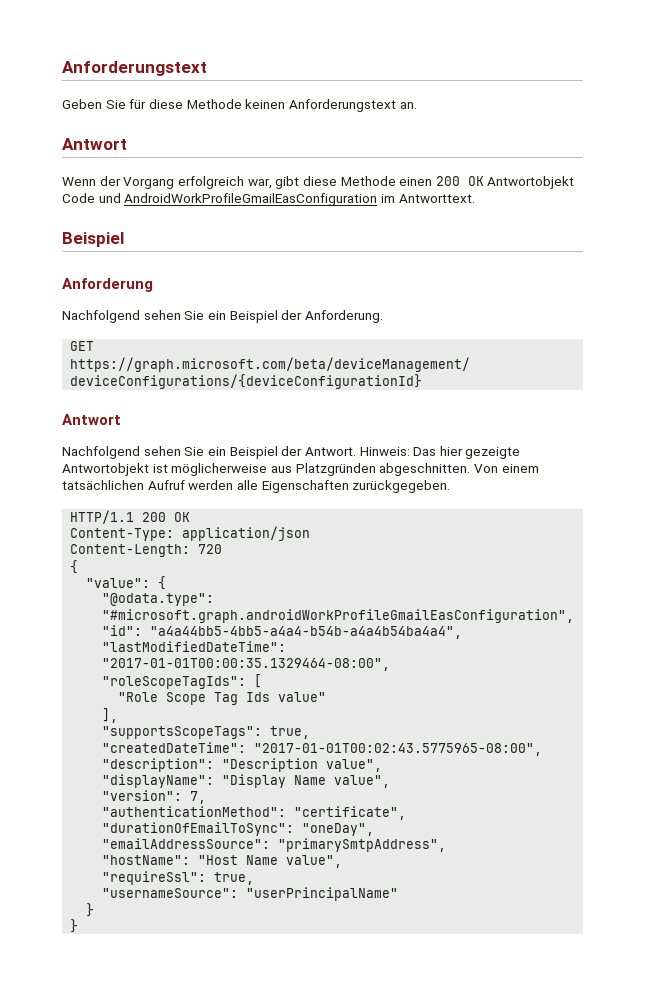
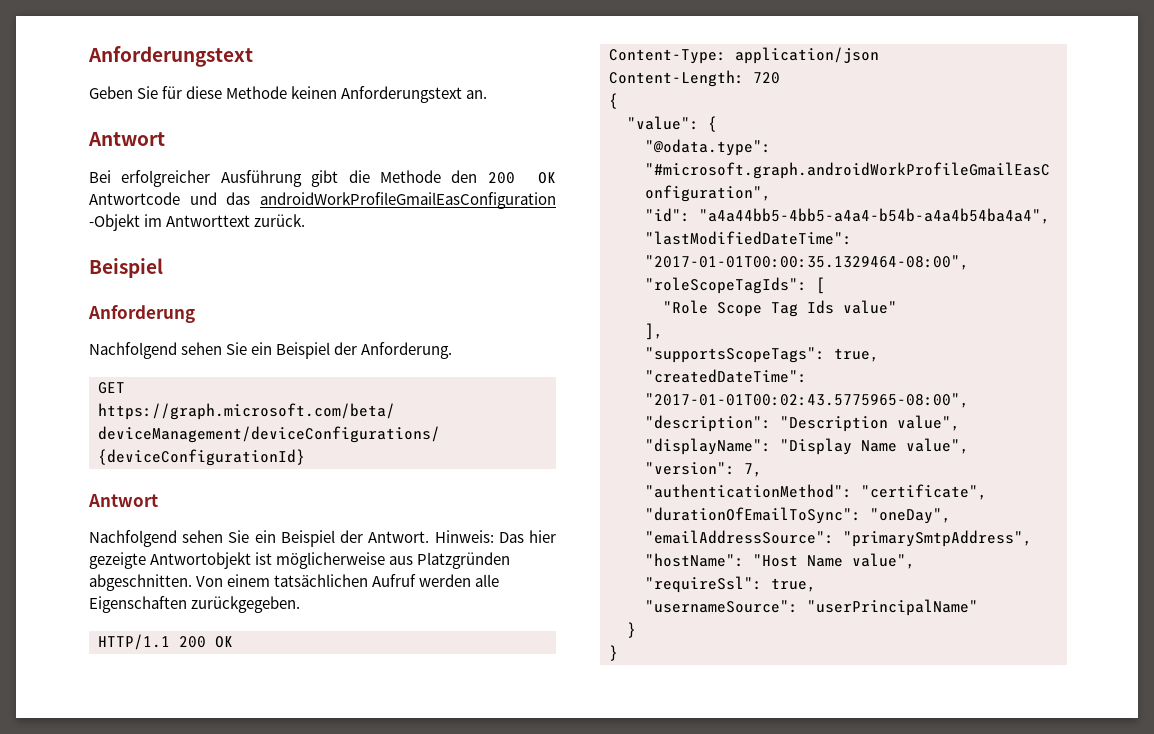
[62,176,575,189] [62,193,475,206] Wenn der Vorgang erfolgreich war, gibt diese Methode einen 200 OK Antwortobjekt Code und AndroidWorkProfileGmailEasConfiguration im Antworttext. -> [89,170,556,187] [89,192,556,209] [89,214,306,231] Bei erfolgreicher Ausführung gibt die Methode den 200 OK Antwortcode und das androidWorkProfileGmailEasConfiguration -Objekt im Antworttext zurück.

